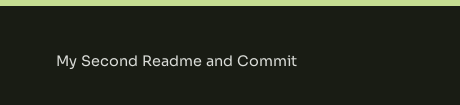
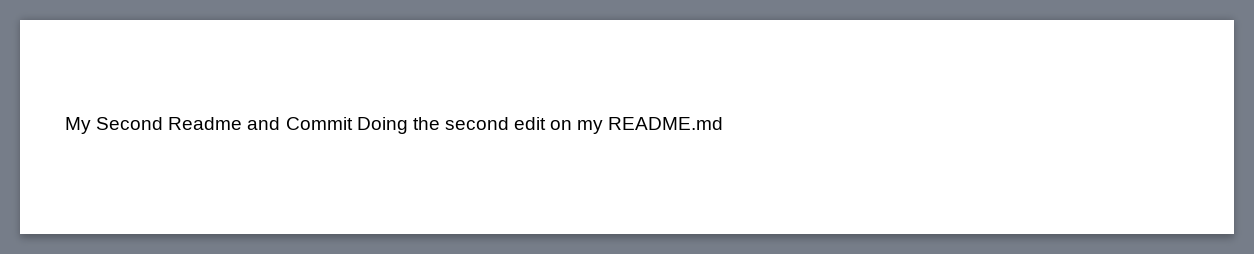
(297, 61) none -> [356,117,724,134] Doing the second edit on my README.md

